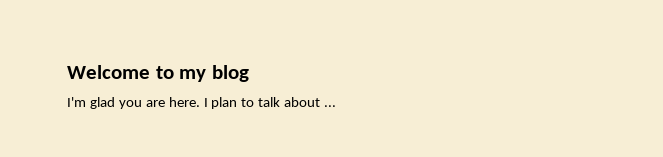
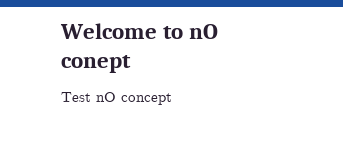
[179,65,249,82] [67,97,337,109] my blog // I'm glad you are here. I plan to talk about ... -> [189,24,219,39] [61,55,131,73] [61,92,172,105] nO conept // Test nO concept

